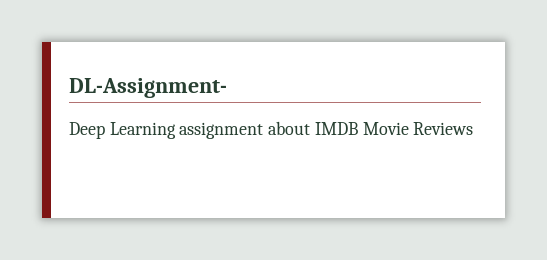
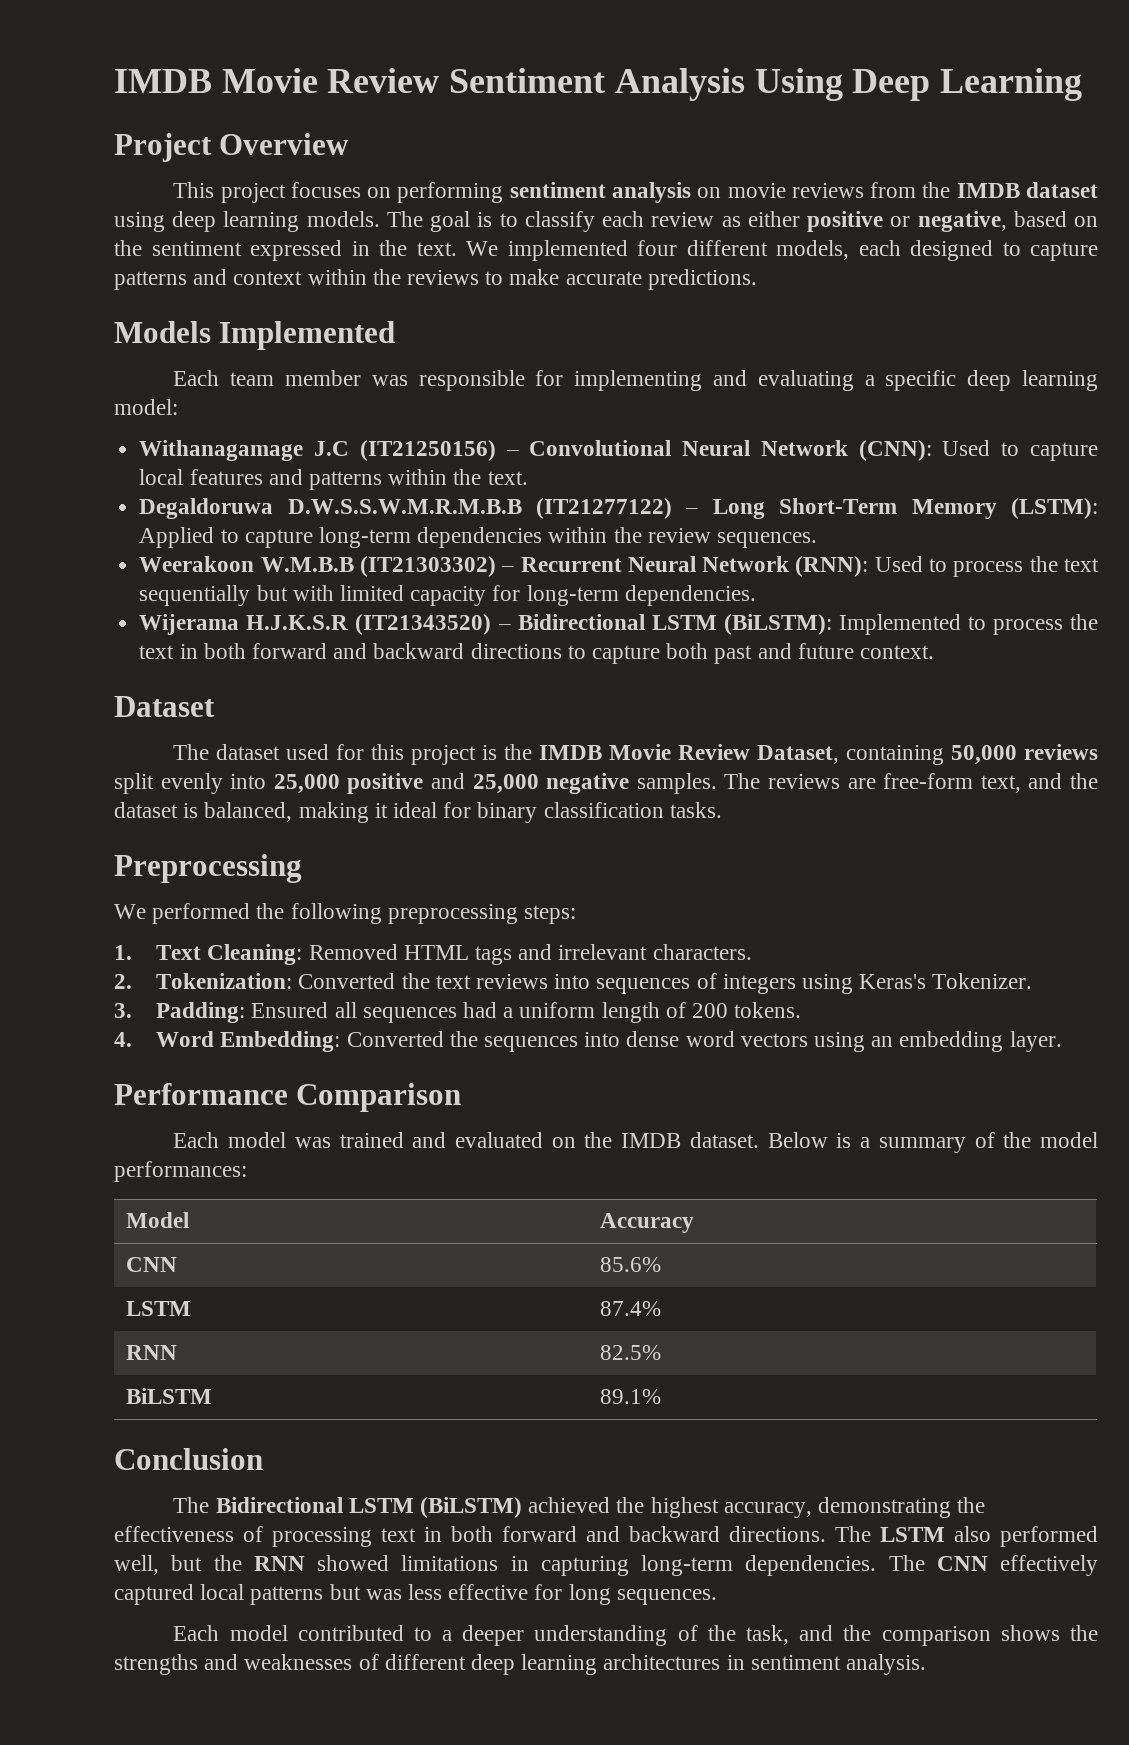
[69,78,227,98] [69,121,474,139] DL-Assignment- // Deep Learning assignment about IMDB Movie Reviews -> [114,68,1083,101] [114,133,350,162] [173,182,1098,203] [114,211,1099,232] [114,240,1098,261] [114,269,757,290] [114,321,396,350] [173,370,1098,391] [114,399,178,415] [139,440,1098,461] [139,469,528,490] [139,498,1098,519] [139,527,817,548] [139,556,1099,577] [139,585,756,606] [139,614,1099,635] [139,643,935,664] [114,696,215,717] [173,744,1098,765] [114,773,1099,794] [114,802,722,823] [114,854,302,883] [114,903,577,924] [114,944,752,965] [114,973,1033,994] [114,1002,802,1023] [114,1031,1062,1052] [114,1083,462,1112] [173,1132,1098,1153] [114,1161,247,1182] [126,1212,190,1228] [600,1213,695,1233] [126,1257,178,1272] [600,1257,662,1272] [126,1301,192,1316] [600,1301,662,1316] [126,1345,178,1360] [600,1345,662,1360] [126,1388,213,1404] [600,1389,662,1404] [114,1448,263,1470] [173,1497,986,1518] [114,1526,1098,1547] [114,1555,1098,1576] [114,1584,717,1605] [173,1625,1098,1646] [114,1654,927,1675] IMDB Movie Review Sentiment Analysis Using Deep Learning // Project Overview // This project focuses on performing sentiment analysis on movie reviews from the IMDB dataset using deep learning models. The goal is to classify each review as either positive or negative, based on the sentiment expressed in the text. We implemented four different models, each designed to capture patterns and context within the reviews to make accurate predictions. // Models Implemented // Each team member was responsible for implementing and evaluating a specific deep learning model: // Withanagamage J.C (IT21250156) – Convolutional Neural Network (CNN): Used to capture local features and patterns within the text. // Degaldoruwa D.W.S.S.W.M.R.M.B.B (IT21277122) – Long Short-Term Memory (LSTM): Applied to capture long-term dependencies within the review sequences. // Weerakoon W.M.B.B (IT21303302) – Recurrent Neural Network (RNN): Used to process the text sequentially but with limited capacity for long-term dependencies. // Wijerama H.J.K.S.R (IT21343520) – Bidirectional LSTM (BiLSTM): Implemented to process the text in both forward and backward directions to capture both past and future context. // Dataset // The dataset used for this project is the IMDB Movie Review Dataset, containing 50,000 reviews split evenly into 25,000 positive and 25,000 negative samples. The reviews are free-form text, and the dataset is balanced, making it ideal for binary classification tasks. // Preprocessing // We performed the following preprocessing steps: // 1. Text Cleaning: Removed HTML tags and irrelevant characters. // 2. Tokenization: Converted the text reviews into sequences of integers using Keras's Tokenizer. // 3. Padding: Ensured all sequences had a uniform length of 200 tokens. // 4. Word Embedding: Converted the sequences into dense word vectors using an embedding layer. // Performance Comparison // Each model was trained and evaluated on the IMDB dataset. Below is a summary of the model performances: // Model | Accuracy // CNN | 85.6% // LSTM | 87.4% // RNN | 82.5% // BiLSTM | 89.1% // Conclusion // The Bidirectional LSTM (BiLSTM) achieved the highest accuracy, demonstrating the effectiveness of processing text in both forward and backward directions. The LSTM also performed well, but the RNN showed limitations in capturing long-term dependencies. The CNN effectively captured local patterns but was less effective for long sequences. // Each model contributed to a deeper understanding of the task, and the comparison shows the strengths and weaknesses of different deep learning architectures in sentiment analysis.

